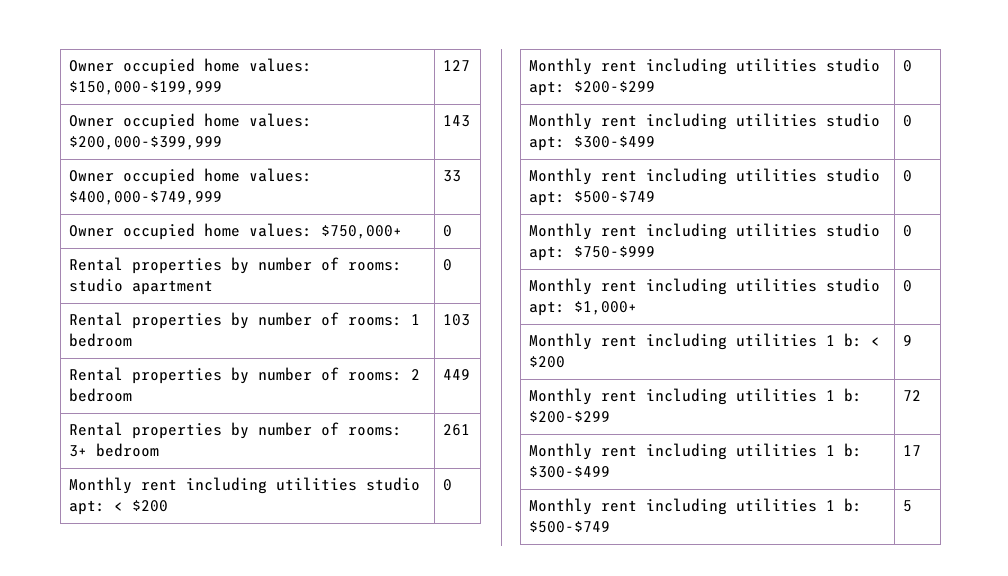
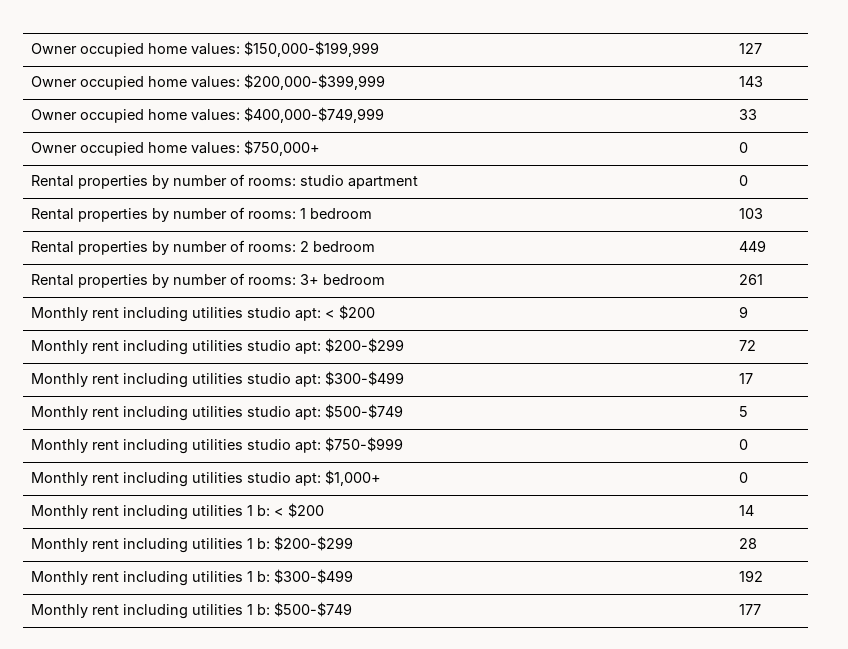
[442,479,452,491] 0 -> [738,306,748,318] 9
[902,60,912,72] 0 -> [738,340,756,351] 72
[902,115,912,127] 0 -> [738,373,753,384] 17
[902,170,912,182] 0 -> [738,406,748,417] 5
[902,335,912,346] 9 -> [738,505,754,516] 14
[902,390,921,401] 72 -> [738,538,757,549] 28
[902,445,921,456] 17 -> [738,570,763,582] 192
[902,500,912,512] 5 -> [738,604,761,615] 177

